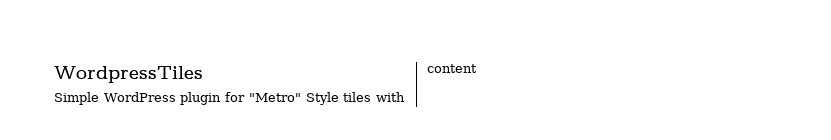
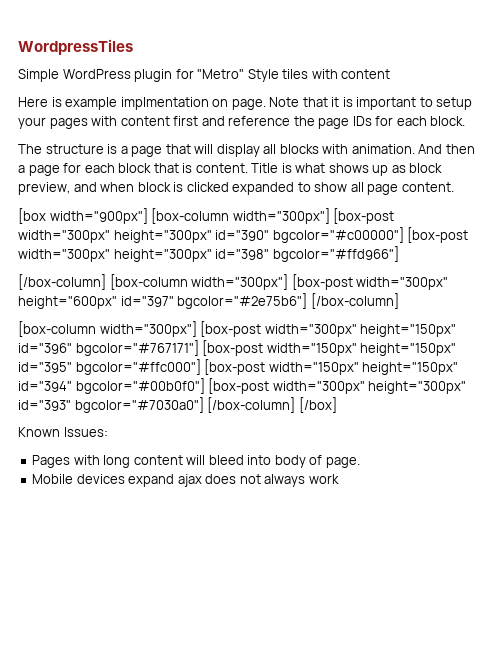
(477, 68) none -> [18,97,473,110] [18,116,466,129] [18,144,475,157] [18,163,443,176] [18,182,454,195] [18,208,395,224] [18,227,469,243] [18,246,399,262] [18,274,449,290] [18,293,399,309] [18,321,457,337] [18,340,457,356] [18,359,459,375] [18,378,467,394] [18,397,337,413] [18,427,108,437] [32,455,360,468] [32,474,339,487] // Here is example implmentation on page. Note that it is important to setup your pages with content first and reference the page IDs for each block. // The structure is a page that will display all blocks with animation. And then a page for each block that is content. Title is what shows up as block preview, and when block is clicked expanded to show all page content. // [box width="900px"] [box-column width="300px"] [box-post width="300px" height="300px" id="390" bgcolor="#c00000"] [box-post width="300px" height="300px" id="398" bgcolor="#ffd966"] // [/box-column] [box-column width="300px"] [box-post width="300px" height="600px" id="397" bgcolor="#2e75b6"] [/box-column] // [box-column width="300px"] [box-post width="300px" height="150px" id="396" bgcolor="#767171"] [box-post width="150px" height="150px" id="395" bgcolor="#ffc000"] [box-post width="150px" height="150px" id="394" bgcolor="#00b0f0"] [box-post width="300px" height="300px" id="393" bgcolor="#7030a0"] [/box-column] [/box] // Known Issues: // Pages with long content will bleed into body of page. // Mobile devices expand ajax does not always work

